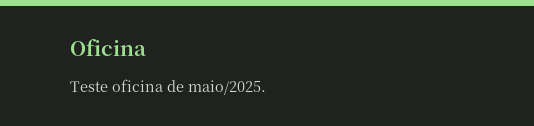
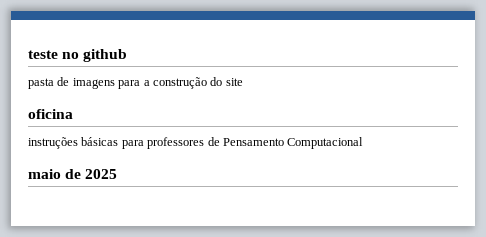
[70,39,146,56] [70,79,266,95] Oficina // Teste oficina de maio/2025. -> [28,49,128,62] [28,77,243,89] [28,109,73,119] [28,137,364,149] [28,169,118,179] teste no github // pasta de imagens para a construção do site // oficina // instruções básicas para professores de Pensamento Computacional // maio de 2025

